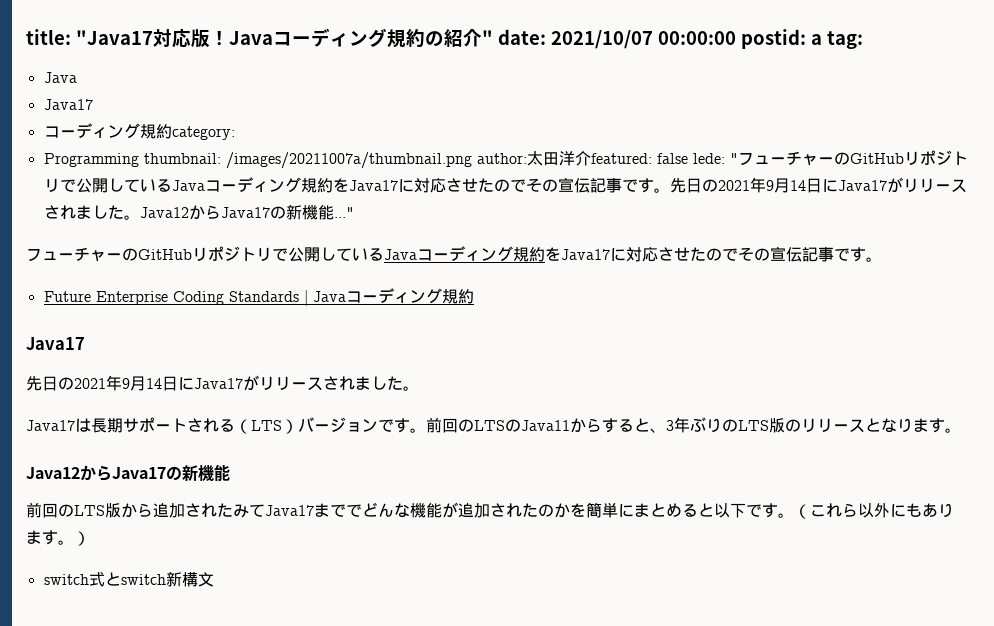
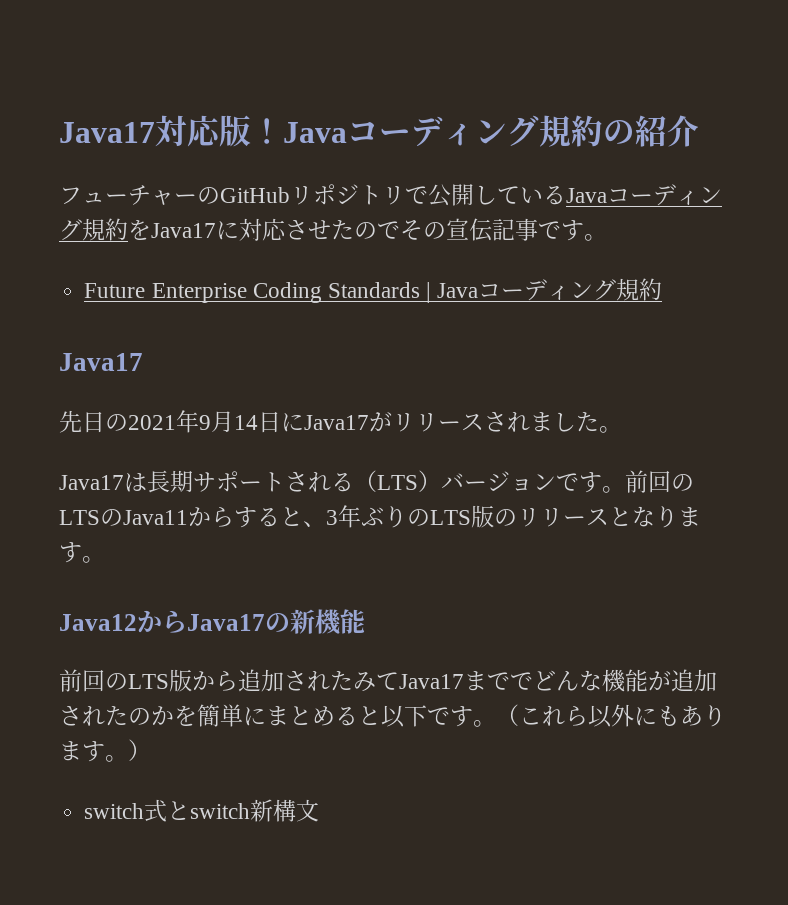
[26,29,153,45] title: "Java17 -> [59,122,155,143] Java17
[481,29,863,49] [43,72,77,83] [43,99,93,110] [43,123,235,140] [43,150,968,169] [43,177,967,193] [43,204,354,220] " date: 2021/10/07 00:00:00 postid: a tag: // Java // Java17 // コーディング規約category: // Programming thumbnail: /images/20211007a/thumbnail.png author:太田洋介featured: false lede: "フューチャーのGitHubリポジトリで公開しているJavaコーディング規約をJava17に対応させたのでその宣伝記事です。先日の2021年9月14日にJava17がリリースされました。Java12からJava17の新機能..." -> (699, 131) none

